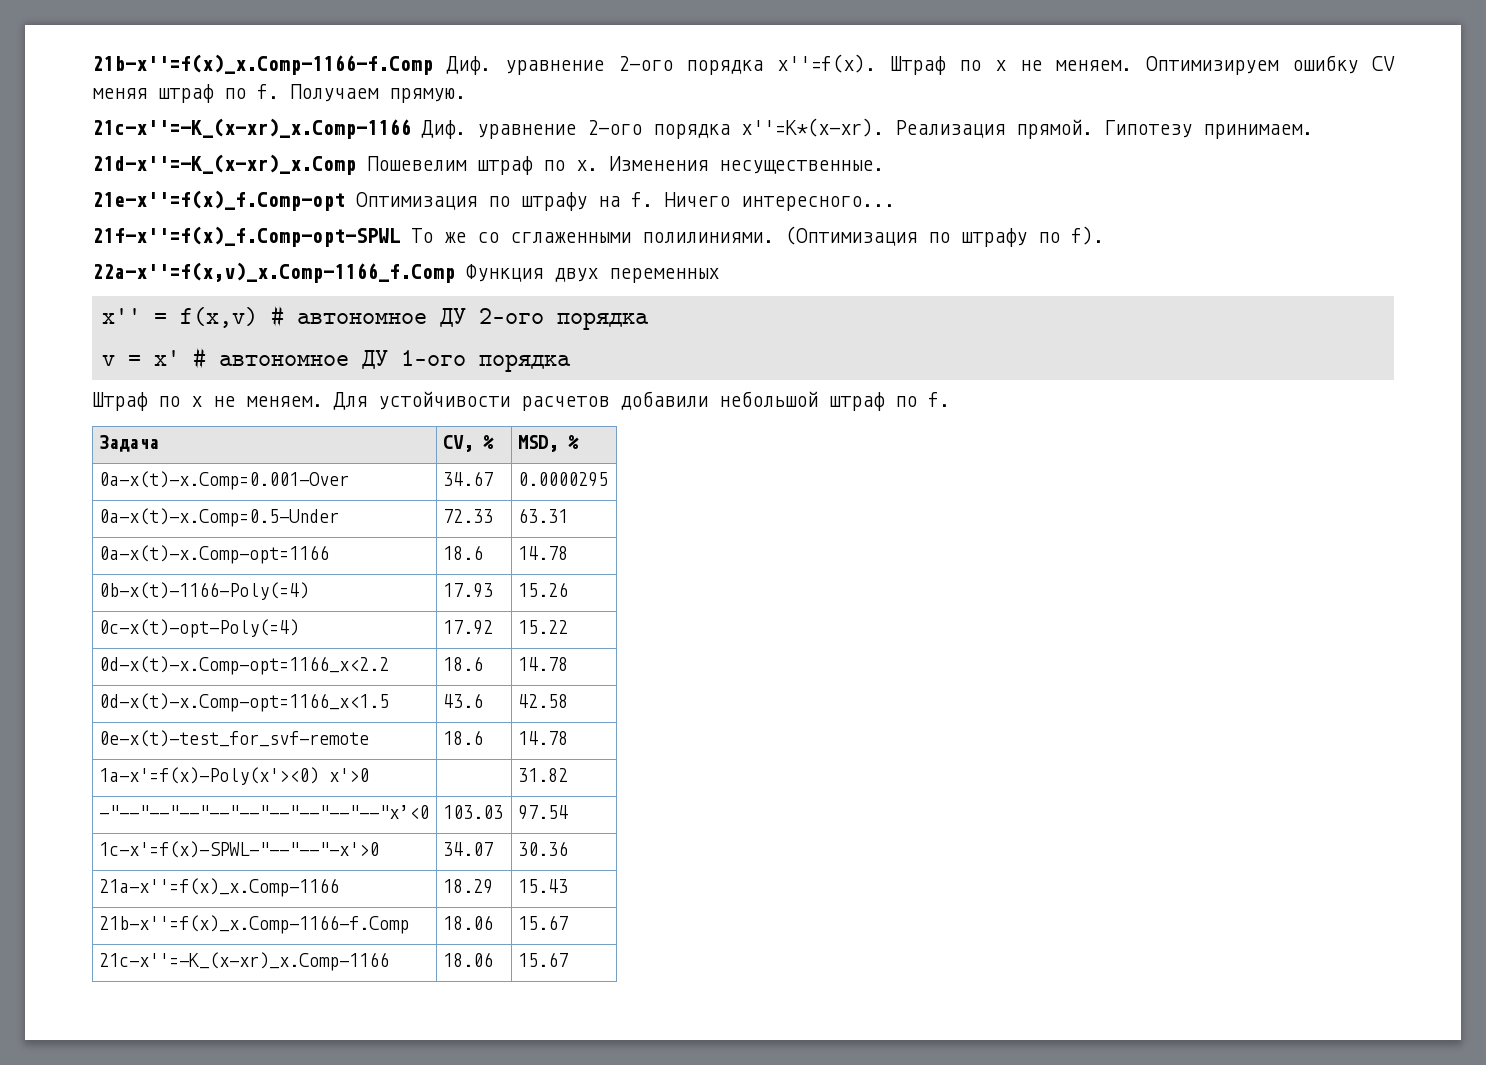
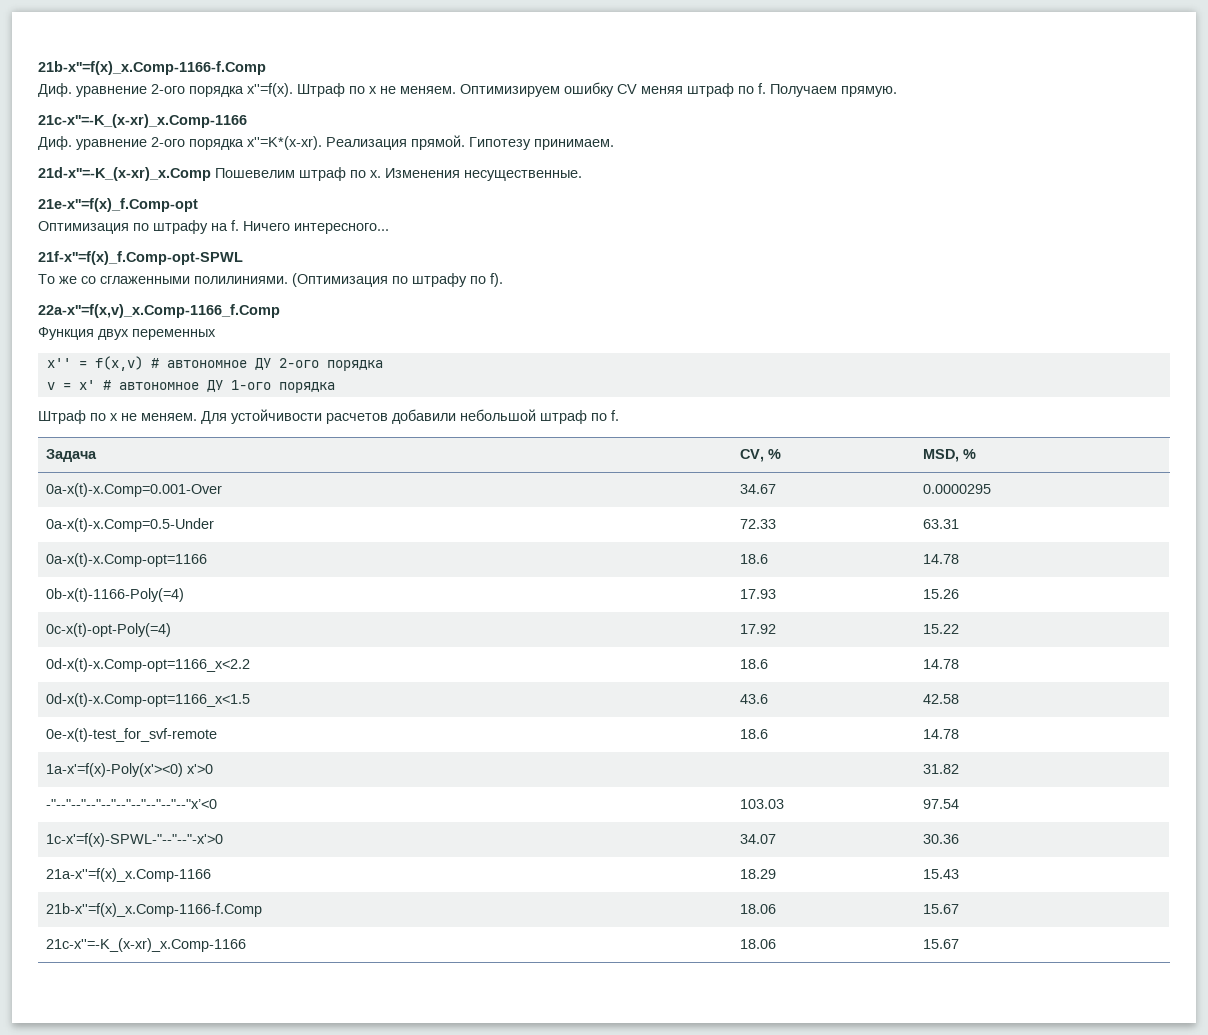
[92,54,433,75] 21b-x''=f(x)_x.Comp-1166-f.Comp -> [38,61,266,75] 21b-x''=f(x)_x.Comp-1166-f.Comp //
(411, 128) none -> (247, 121) //
(345, 200) none -> (198, 205) //
(400, 236) none -> (243, 258) //
(455, 272) none -> (280, 311) //

